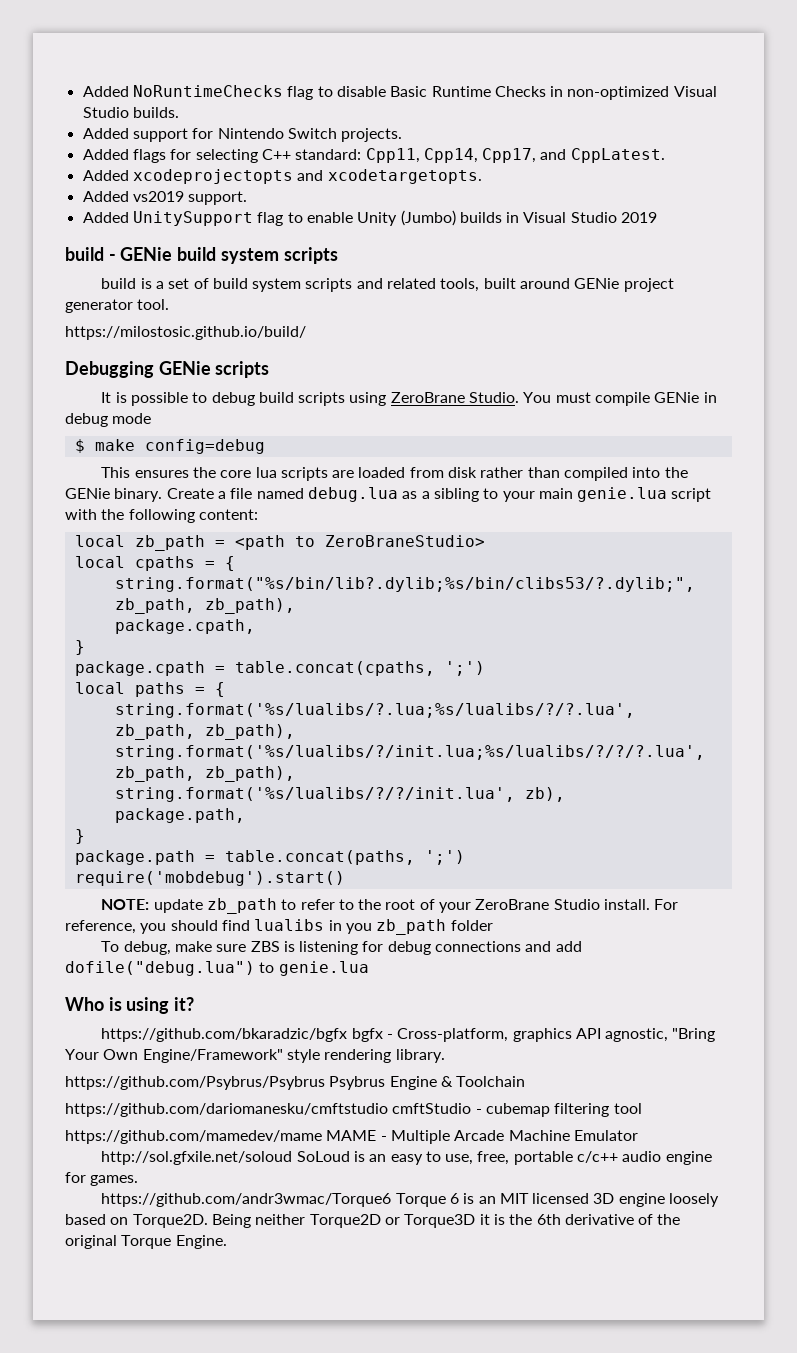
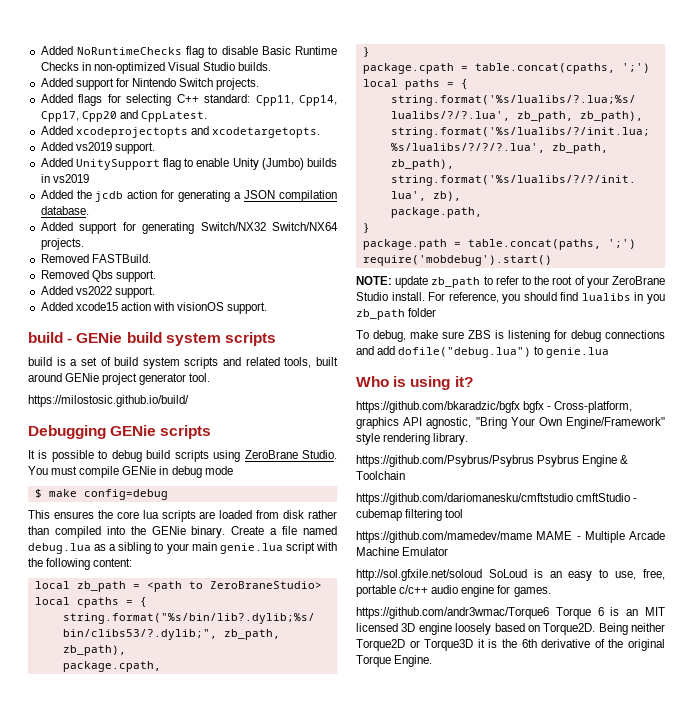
(537, 155) none -> [81,111,117,122] Cpp20
[523,212,658,223] Visual Studio 2019 -> [52,174,89,183] [40,190,337,202] [40,206,89,215] [40,222,338,234] [40,238,84,250] [40,254,151,263] [40,270,156,282] [40,286,155,298] [40,302,268,314] vs2019 // Added the jcdb action for generating a JSON compilation database. // Added support for generating Switch/NX32 Switch/NX64 projects. // Removed FASTBuild. // Removed Qbs support. // Added vs2022 support. // Added xcode15 action with visionOS support.

